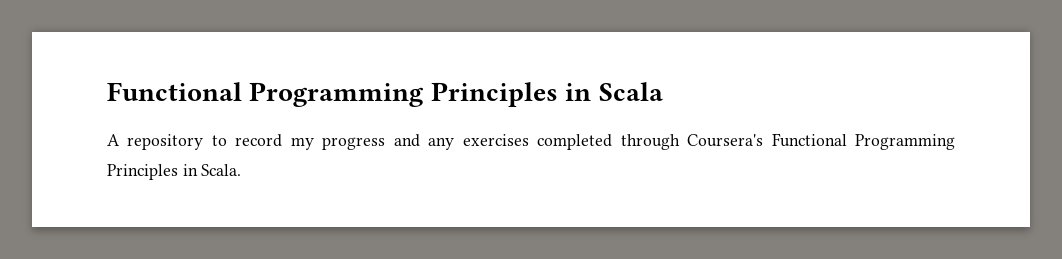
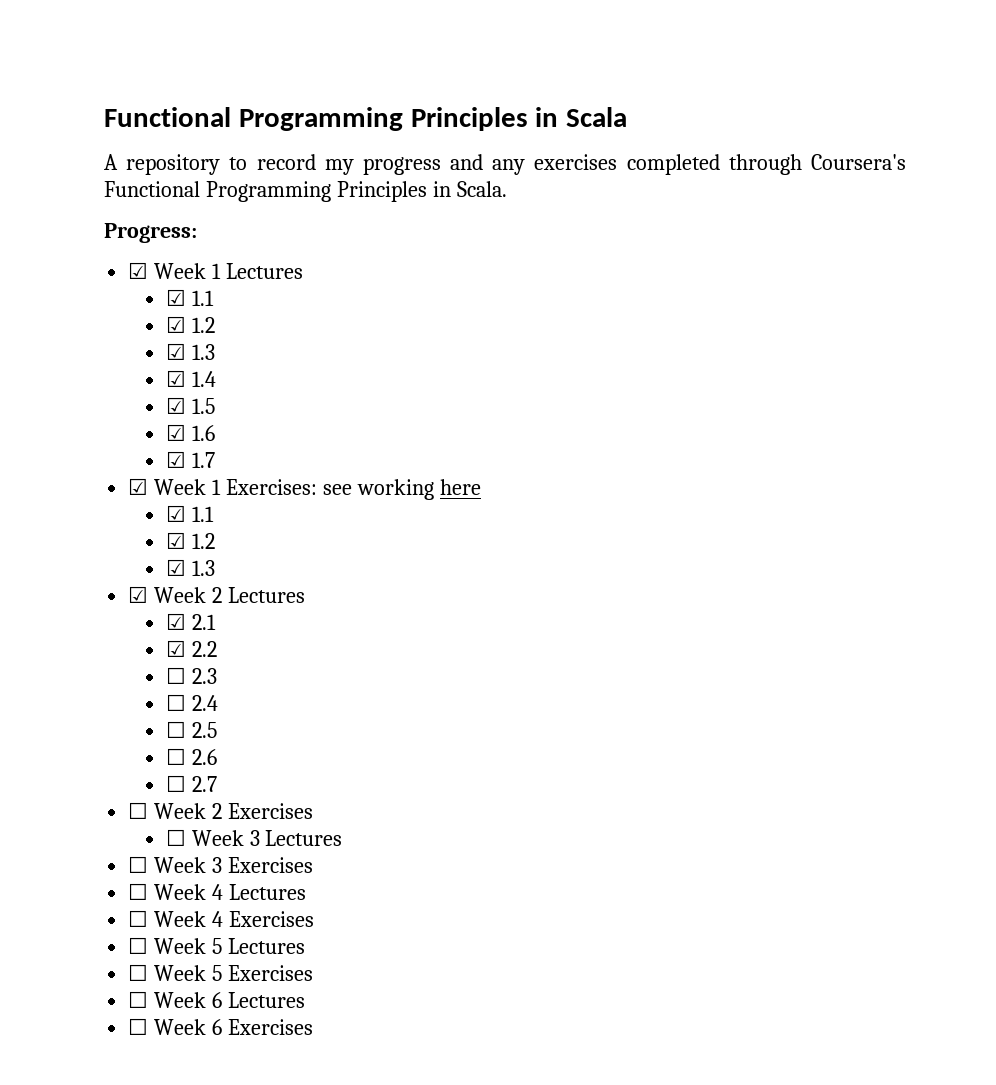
(242, 170) none -> [104,223,197,243] [128,262,304,279] [165,289,214,306] [165,316,215,333] [165,343,215,360] [165,370,216,387] [165,397,215,414] [165,424,215,441] [165,451,215,468] [128,478,481,500] [165,505,214,522] [165,532,215,549] [165,559,215,576] [128,586,306,603] [165,613,216,630] [165,640,217,657] [165,667,217,684] [165,694,218,711] [165,721,217,738] [165,748,217,765] [165,775,217,792] [128,802,314,819] [165,829,343,846] [128,856,314,873] [128,883,307,900] [128,910,315,927] [128,937,306,954] [128,964,314,981] [128,991,306,1008] [128,1018,314,1035] // Progress: // ☑ Week 1 Lectures // ☑ 1.1 // ☑ 1.2 // ☑ 1.3 // ☑ 1.4 // ☑ 1.5 // ☑ 1.6 // ☑ 1.7 // ☑ Week 1 Exercises: see working here // ☑ 1.1 // ☑ 1.2 // ☑ 1.3 // ☑ Week 2 Lectures // ☑ 2.1 // ☑ 2.2 // ☐ 2.3 // ☐ 2.4 // ☐ 2.5 // ☐ 2.6 // ☐ 2.7 // ☐ Week 2 Exercises // ☐ Week 3 Lectures // ☐ Week 3 Exercises // ☐ Week 4 Lectures // ☐ Week 4 Exercises // ☐ Week 5 Lectures // ☐ Week 5 Exercises // ☐ Week 6 Lectures // ☐ Week 6 Exercises

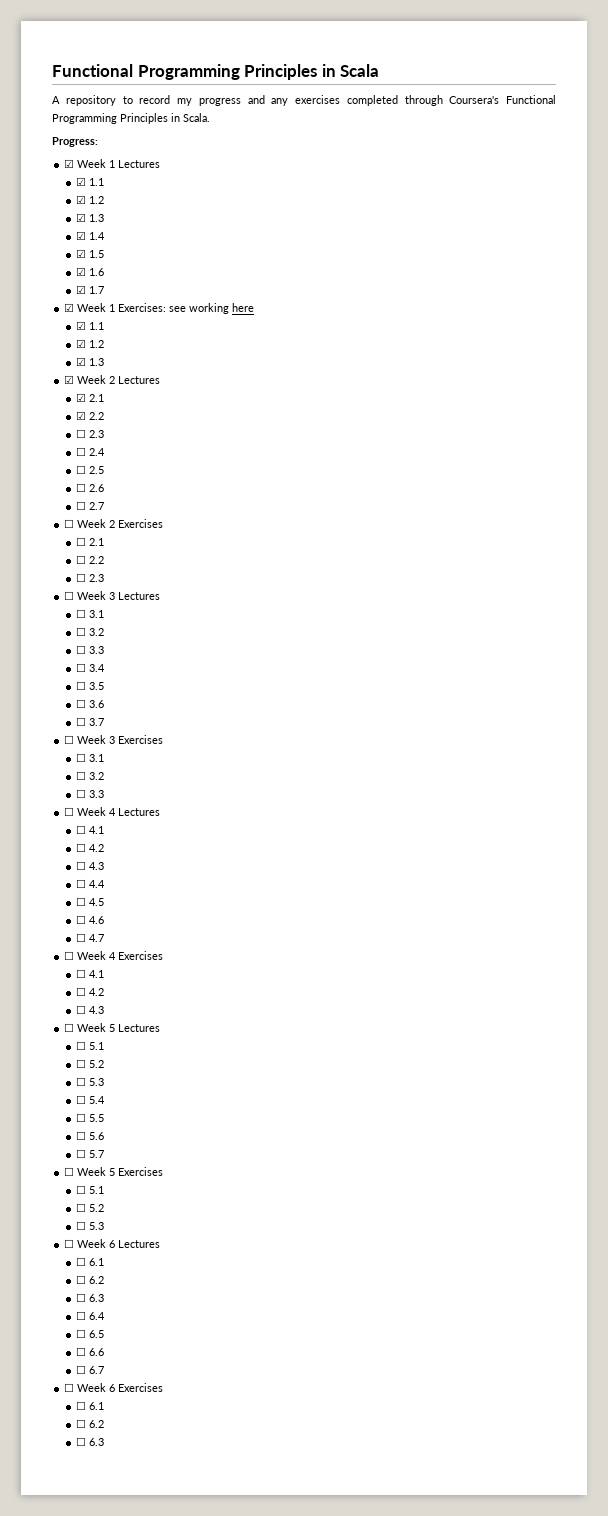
[191,830,343,846] [128,856,314,873] [128,883,307,900] [128,910,315,927] [128,937,306,954] [128,964,314,981] [128,991,306,1008] [128,1018,314,1035] Week 3 Lectures // ☐ Week 3 Exercises // ☐ Week 4 Lectures // ☐ Week 4 Exercises // ☐ Week 5 Lectures // ☐ Week 5 Exercises // ☐ Week 6 Lectures // ☐ Week 6 Exercises -> [89,538,105,546] [76,555,105,564] [76,573,105,582] [64,591,161,600] [76,609,105,618] [76,627,105,636] [76,645,105,654] [76,663,106,672] [76,681,105,690] [76,699,105,708] [76,717,105,726] [64,735,164,744] [76,753,105,762] [76,771,105,780] [76,789,105,798] [64,807,161,816] [76,825,105,834] [76,843,105,852] [76,861,105,870] [76,879,106,888] [76,897,105,906] [76,915,105,924] [76,933,105,942] [64,951,164,960] [76,969,105,978] [76,987,105,996] [76,1005,105,1014] [64,1023,161,1032] [76,1041,105,1050] [76,1059,105,1068] [76,1077,105,1086] [76,1095,106,1104] [76,1113,105,1122] [76,1131,105,1140] [76,1149,105,1158] [64,1167,164,1176] [76,1185,105,1194] [76,1203,105,1212] [76,1221,105,1230] [64,1239,161,1248] [76,1257,105,1266] [76,1275,105,1284] [76,1293,105,1302] [76,1311,106,1320] [76,1329,105,1338] [76,1347,105,1356] [76,1365,105,1374] [64,1383,164,1392] [76,1401,105,1410] [76,1419,105,1428] [76,1437,105,1446] 2.1 // ☐ 2.2 // ☐ 2.3 // ☐ Week 3 Lectures // ☐ 3.1 // ☐ 3.2 // ☐ 3.3 // ☐ 3.4 // ☐ 3.5 // ☐ 3.6 // ☐ 3.7 // ☐ Week 3 Exercises // ☐ 3.1 // ☐ 3.2 // ☐ 3.3 // ☐ Week 4 Lectures // ☐ 4.1 // ☐ 4.2 // ☐ 4.3 // ☐ 4.4 // ☐ 4.5 // ☐ 4.6 // ☐ 4.7 // ☐ Week 4 Exercises // ☐ 4.1 // ☐ 4.2 // ☐ 4.3 // ☐ Week 5 Lectures // ☐ 5.1 // ☐ 5.2 // ☐ 5.3 // ☐ 5.4 // ☐ 5.5 // ☐ 5.6 // ☐ 5.7 // ☐ Week 5 Exercises // ☐ 5.1 // ☐ 5.2 // ☐ 5.3 // ☐ Week 6 Lectures // ☐ 6.1 // ☐ 6.2 // ☐ 6.3 // ☐ 6.4 // ☐ 6.5 // ☐ 6.6 // ☐ 6.7 // ☐ Week 6 Exercises // ☐ 6.1 // ☐ 6.2 // ☐ 6.3

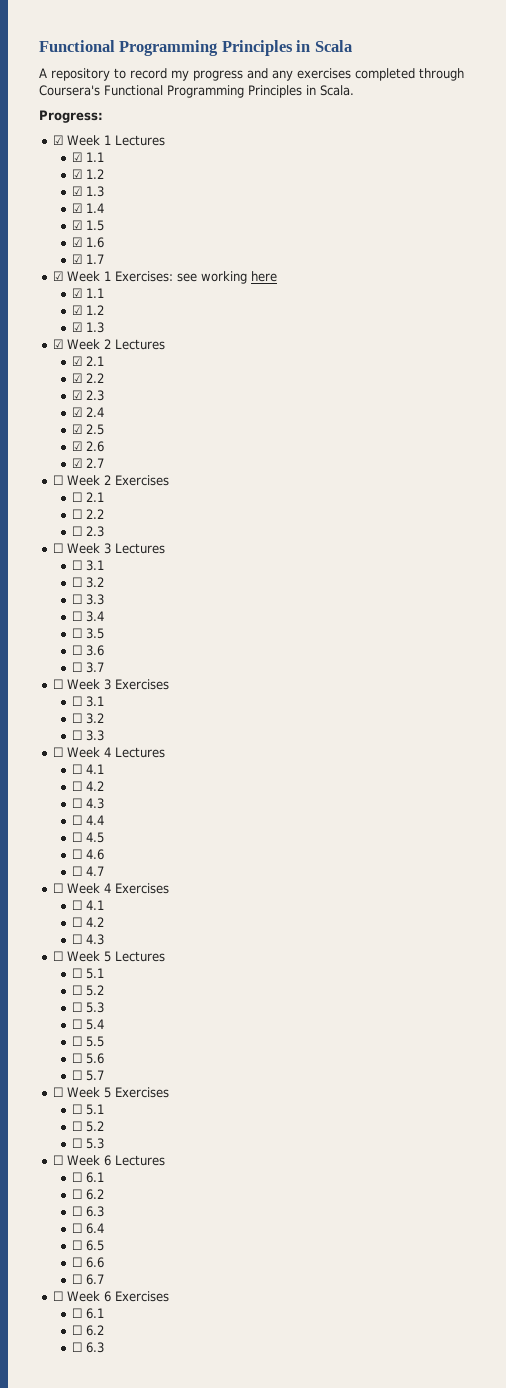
[76,429,105,438] [76,447,87,456] ☐ 2.3 // ☐ -> [72,390,105,401] [72,407,83,417] ☑ 2.3 // ☑
[76,465,87,474] ☐ -> [72,424,83,434] ☑
[76,483,87,492] ☐ -> [72,441,83,451] ☑
[76,501,87,510] ☐ -> [72,458,83,468] ☑

